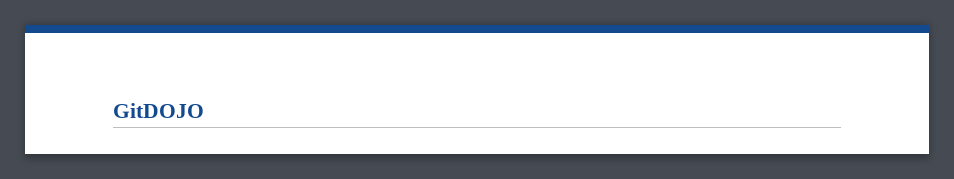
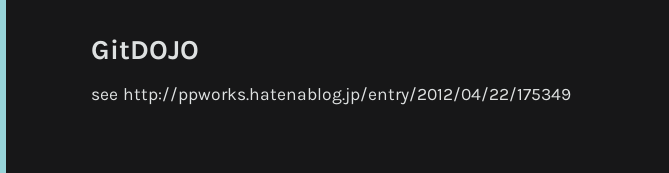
(204, 110) none -> [91,87,571,105] // see http://ppworks.hatenablog.jp/entry/2012/04/22/175349

